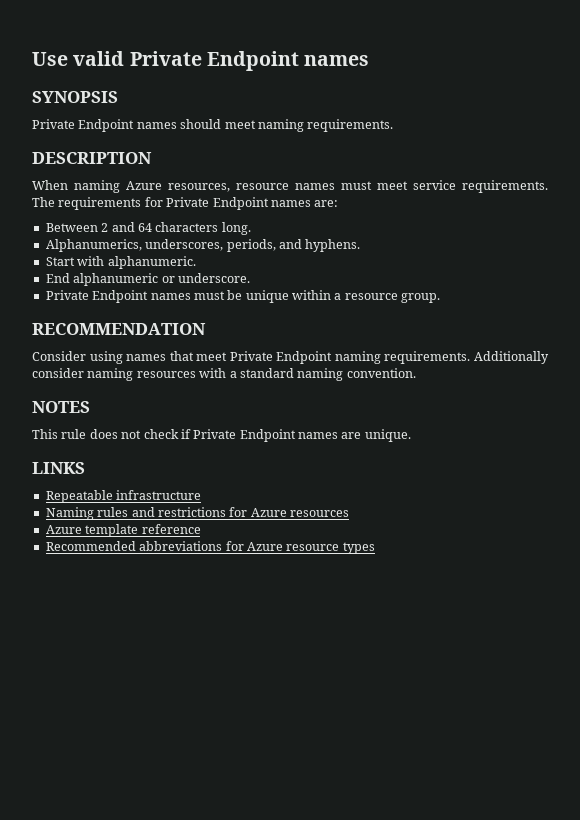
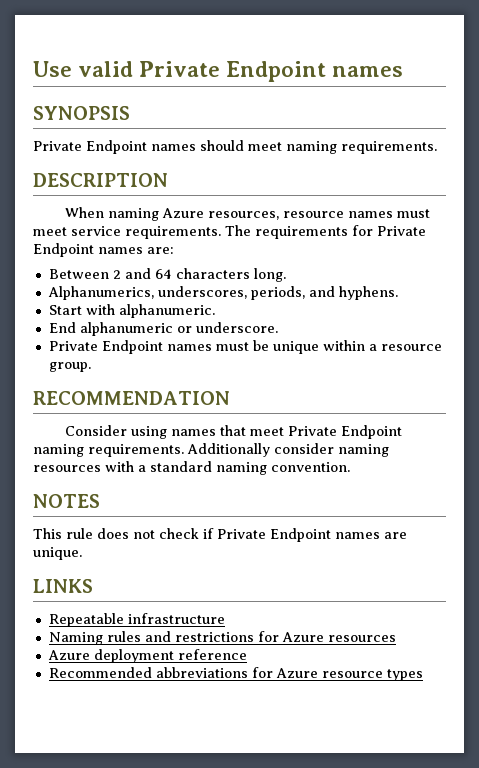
[85,524,139,537] template -> [93,649,174,663] deployment

